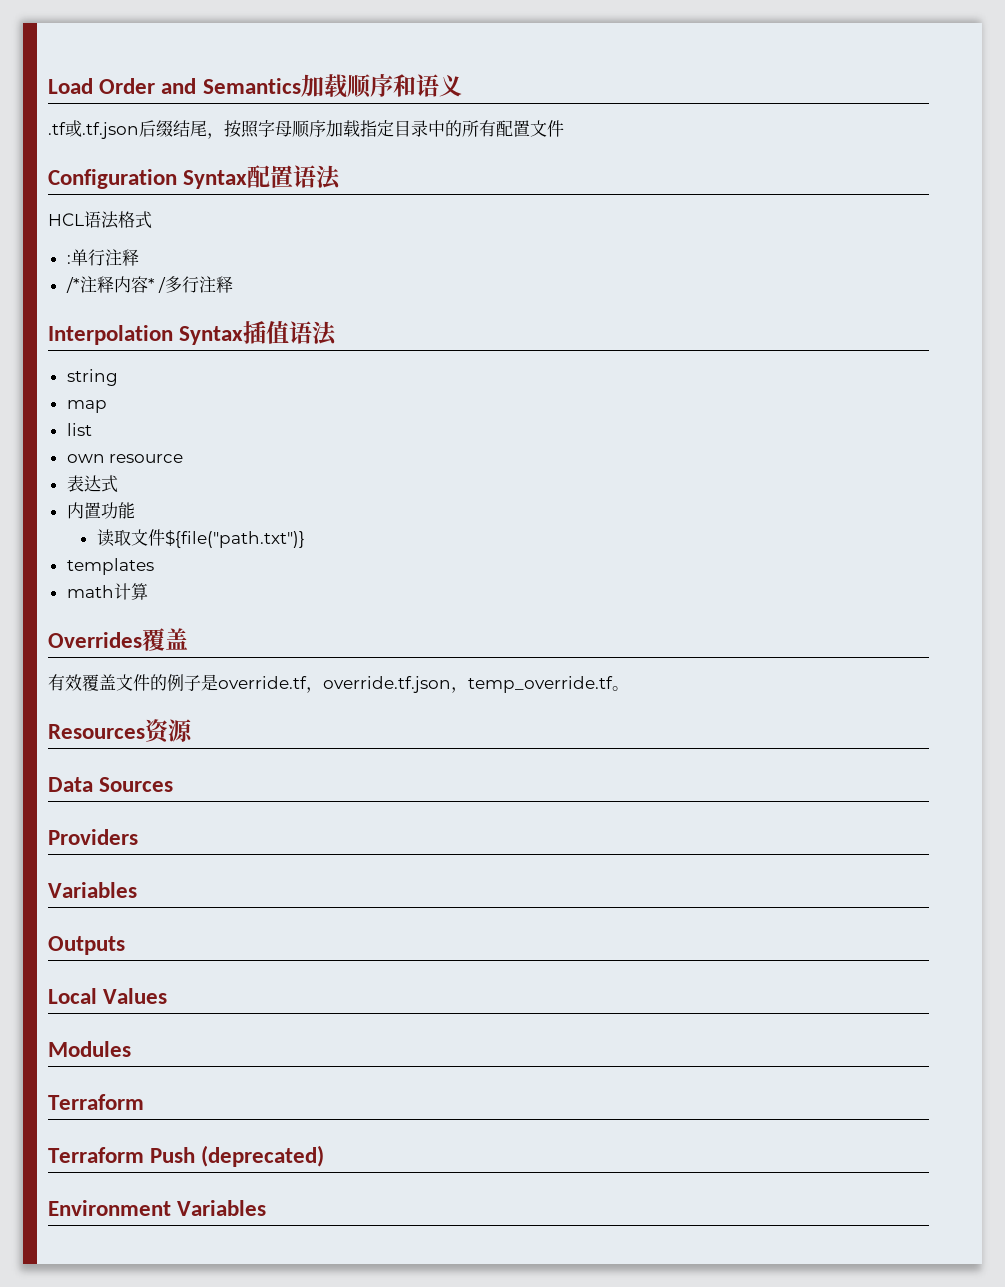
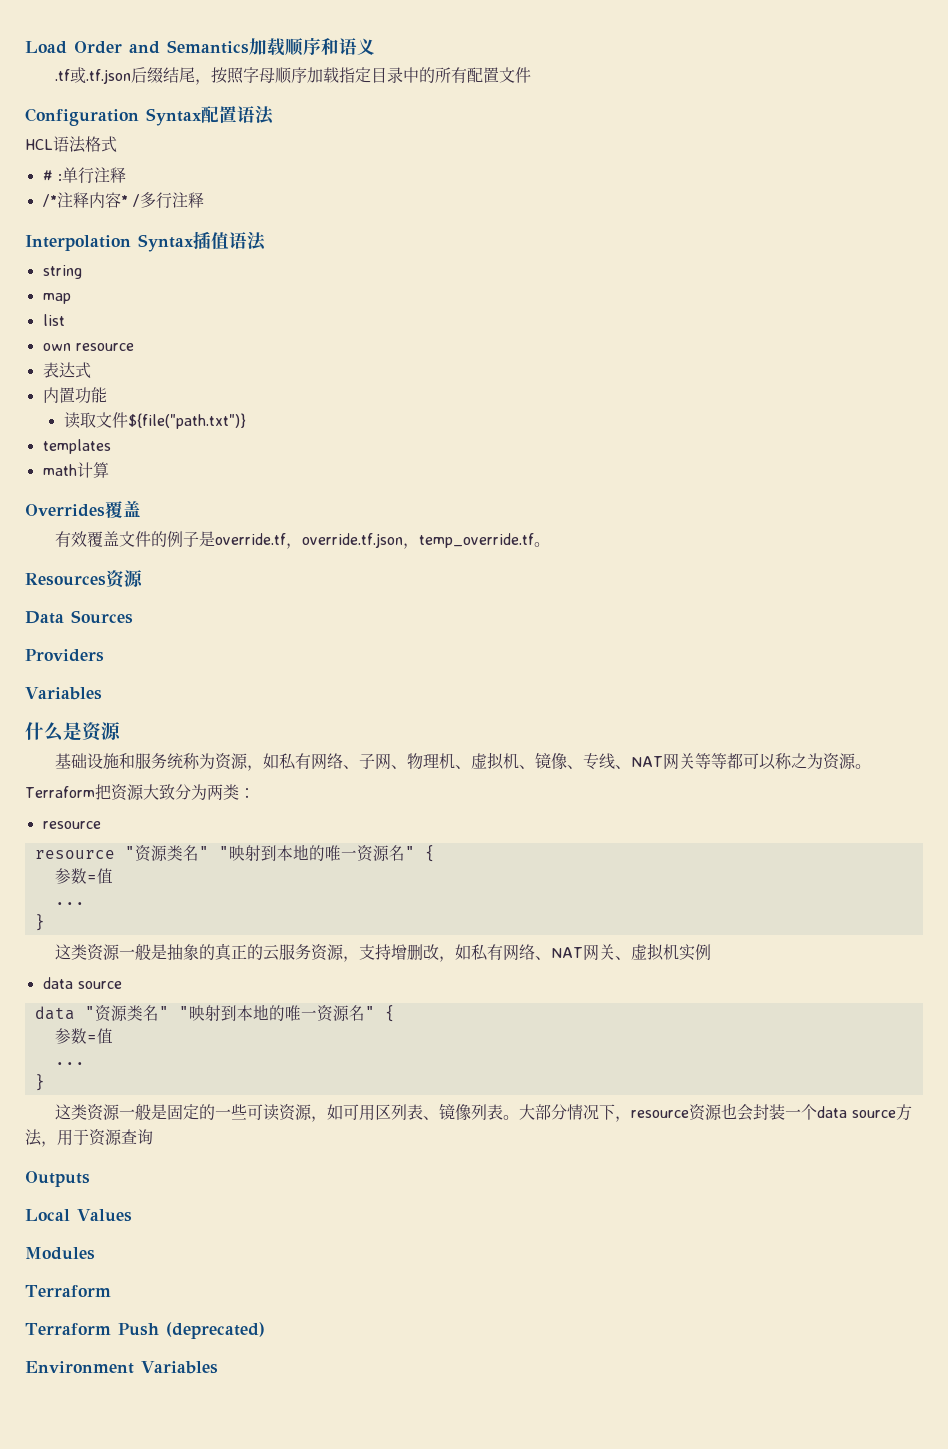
(152, 220) none -> [42,170,53,181] #
(137, 890) none -> [25,722,121,741] [55,752,872,771] [25,784,255,801] [42,821,101,829] [34,844,435,862] [54,868,113,884] [54,902,85,905] [34,914,45,931] [55,943,712,962] [42,977,122,989] [34,1004,395,1022] [54,1028,113,1044] [54,1062,85,1065] [34,1074,45,1091] [55,1103,913,1122] [25,1129,153,1147] // 什么是资源 // 基础设施和服务统称为资源，如私有网络、子网、物理机、虚拟机、镜像、专线、NAT网关等等都可以称之为资源。 // Terraform把资源大致分为两类： // resource // resource "资源类名" "映射到本地的唯一资源名" { // 参数=值 // ... // } // 这类资源一般是抽象的真正的云服务资源，支持增删改，如私有网络、NAT网关、虚拟机实例 // data source // data "资源类名" "映射到本地的唯一资源名" { // 参数=值 // ... // } // 这类资源一般是固定的一些可读资源，如可用区列表、镜像列表。大部分情况下，resource资源也会封装一个data source方法，用于资源查询

